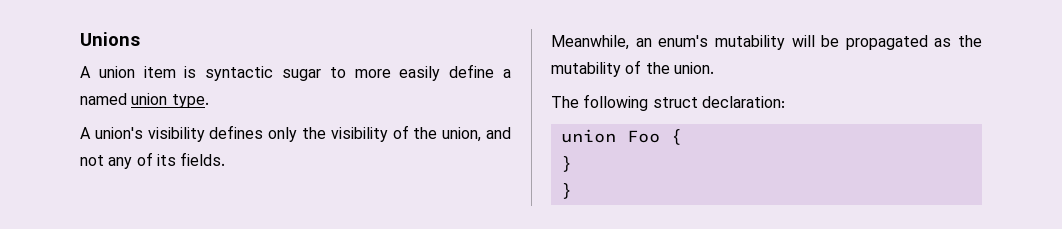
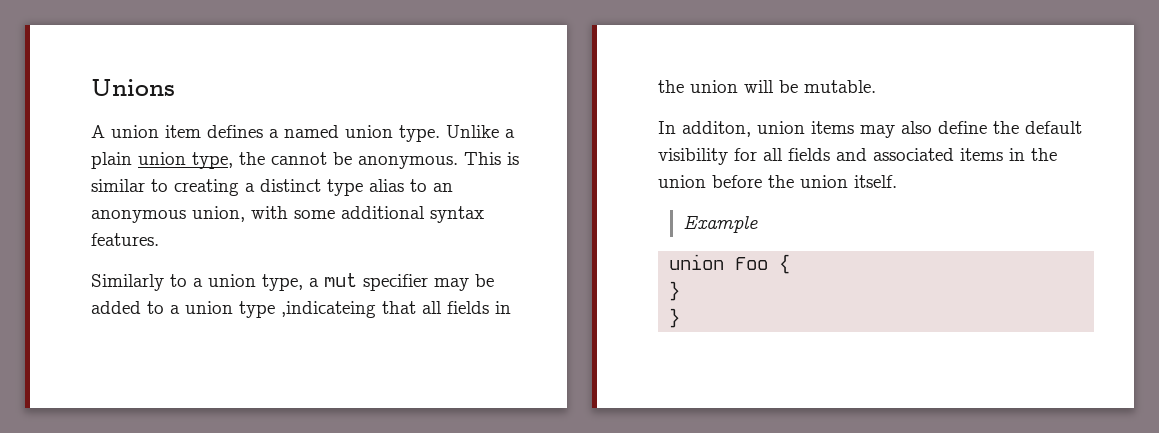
[184,64,512,81] [80,93,209,108] [80,125,512,142] [80,152,226,169] [551,35,982,50] [551,60,714,77] [551,94,785,111] is syntactic sugar to more easily define a named union type. // A union's visibility defines only the visibility of the union, and not any of its fields. // Meanwhile, an enum's mutability will be propagated as the mutability of the union. // The following struct declaration: -> [207,125,515,142] [91,152,519,169] [91,179,453,196] [91,206,484,223] [91,233,159,246] [91,273,494,291] [91,301,511,318] [658,80,876,93] [658,121,1082,138] [658,148,1057,165] [658,175,897,188] [683,216,759,233] defines a named union type. Unlike a plain union type, the cannot be anonymous. This is similar to creating a distinct type alias to an anonymous union, with some additional syntax features. // Similarly to a union type, a mut specifier may be added to a union type ,indicateing that all fields in the union will be mutable. // In additon, union items may also define the default visibility for all fields and associated items in the union before the union itself. // Example

